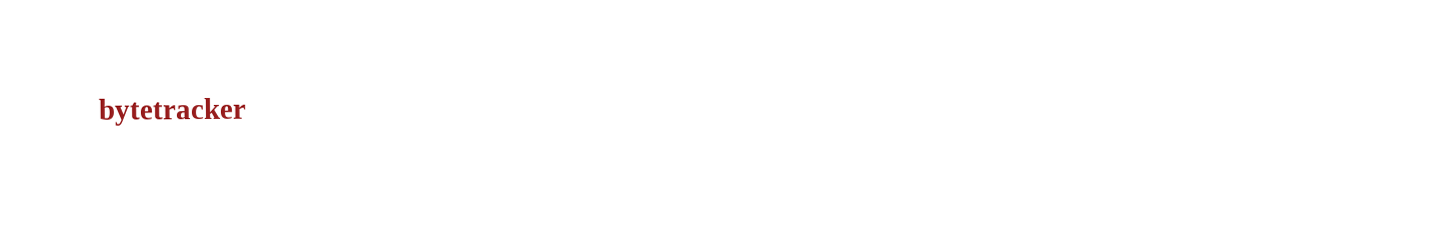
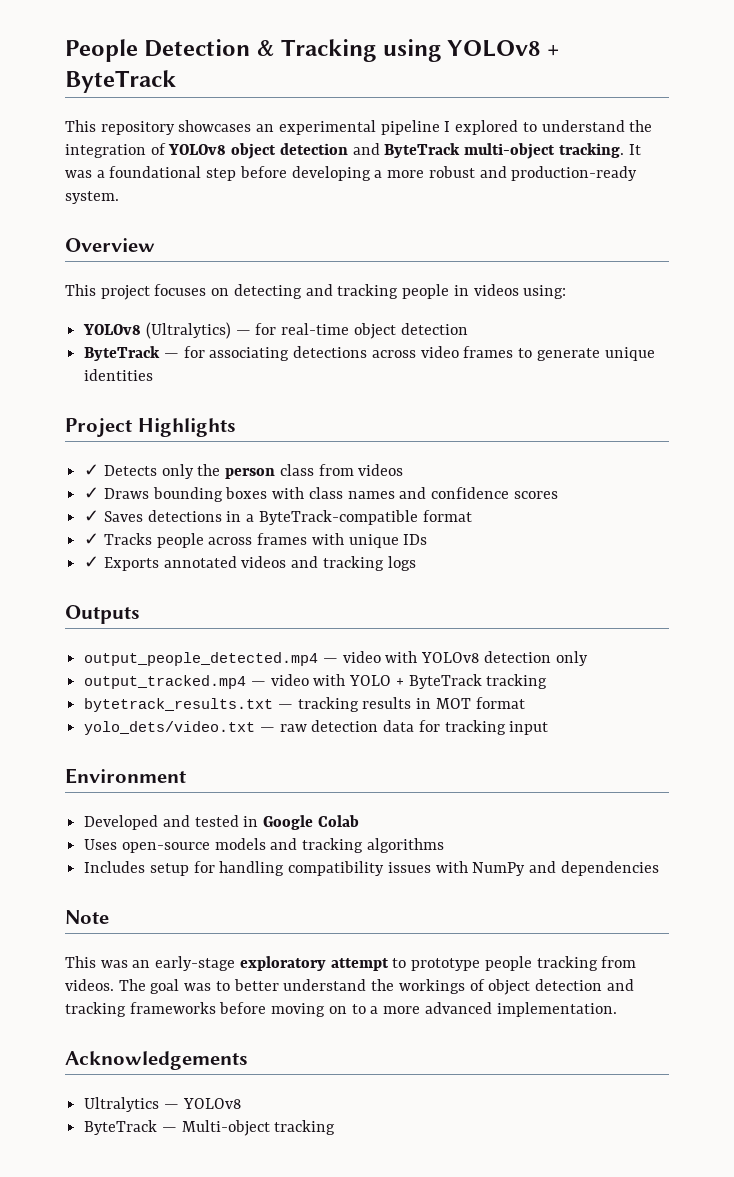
[98,97,247,126] bytetracker -> [65,39,559,62] [65,70,176,93] [65,120,653,135] [65,143,641,159] [65,166,638,181] [65,191,119,204] [65,238,155,252] [65,284,567,300] [83,322,468,339] [84,346,655,361] [84,369,154,381] [65,418,236,437] [84,464,404,479] [84,487,558,502] [84,510,472,525] [84,533,428,548] [84,556,416,571] [65,605,140,624] [84,651,588,666] [84,674,548,689] [84,697,525,712] [84,720,549,735] [65,768,186,784] [84,815,359,830] [84,838,444,853] [84,861,659,876] [65,910,109,924] [65,956,637,971] [65,979,634,995] [65,1002,617,1017] [65,1051,248,1070] [84,1097,241,1112] [84,1120,336,1136] People Detection & Tracking using YOLOv8 + ByteTrack // This repository showcases an experimental pipeline I explored to understand the integration of YOLOv8 object detection and ByteTrack multi-object tracking. It was a foundational step before developing a more robust and production-ready system. // Overview // This project focuses on detecting and tracking people in videos using: // YOLOv8 (Ultralytics) — for real-time object detection // ByteTrack — for associating detections across video frames to generate unique identities // Project Highlights // ✓ Detects only the person class from videos // ✓ Draws bounding boxes with class names and confidence scores // ✓ Saves detections in a ByteTrack-compatible format // ✓ Tracks people across frames with unique IDs // ✓ Exports annotated videos and tracking logs // Outputs // output_people_detected.mp4 — video with YOLOv8 detection only // output_tracked.mp4 — video with YOLO + ByteTrack tracking // bytetrack_results.txt — tracking results in MOT format // yolo_dets/video.txt — raw detection data for tracking input // Environment // Developed and tested in Google Colab // Uses open-source models and tracking algorithms // Includes setup for handling compatibility issues with NumPy and dependencies // Note // This was an early-stage exploratory attempt to prototype people tracking from videos. The goal was to better understand the workings of object detection and tracking frameworks before moving on to a more advanced implementation. // Acknowledgements // Ultralytics — YOLOv8 // ByteTrack — Multi-object tracking

